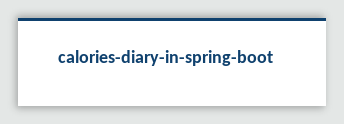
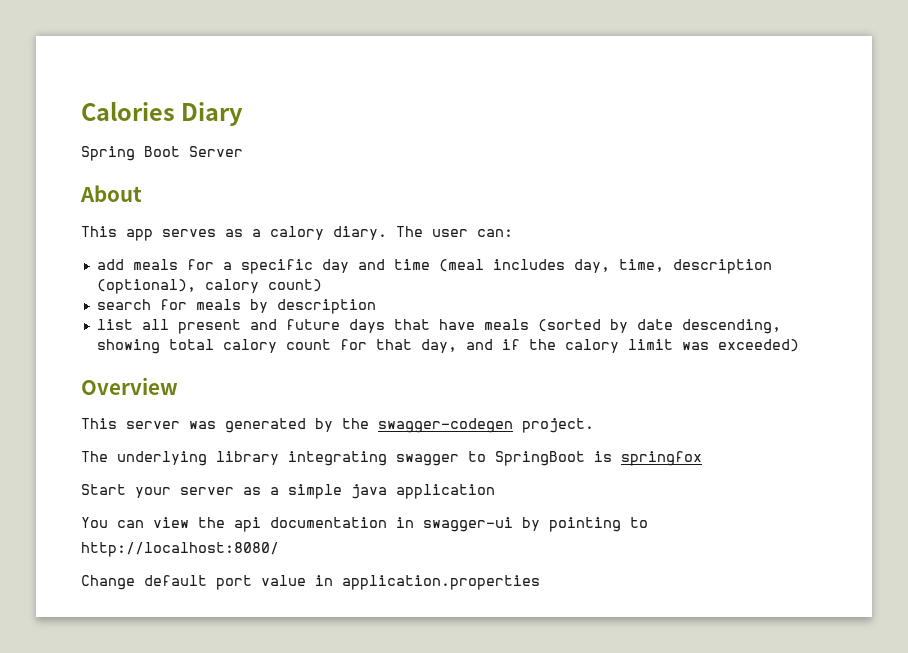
[58,50,273,66] calories-diary-in-spring-boot -> [81,101,244,126] [81,146,243,161] [80,185,142,202] [81,226,513,241] [96,259,772,274] [96,279,322,294] [96,299,376,314] [96,319,781,334] [96,339,799,354] [81,377,178,395] [81,418,594,433] [81,451,702,466] [81,484,495,499] [81,517,648,532] [81,542,279,557] [81,575,540,590] Calories Diary // Spring Boot Server // About // This app serves as a calory diary. The user can: // add meals for a specific day and time (meal includes day, time, description (optional), calory count) // search for meals by description // list all present and future days that have meals (sorted by date descending, showing total calory count for that day, and if the calory limit was exceeded) // Overview // This server was generated by the swagger-codegen project. // The underlying library integrating swagger to SpringBoot is springfox // Start your server as a simple java application // You can view the api documentation in swagger-ui by pointing to // http://localhost:8080/ // Change default port value in application.properties

